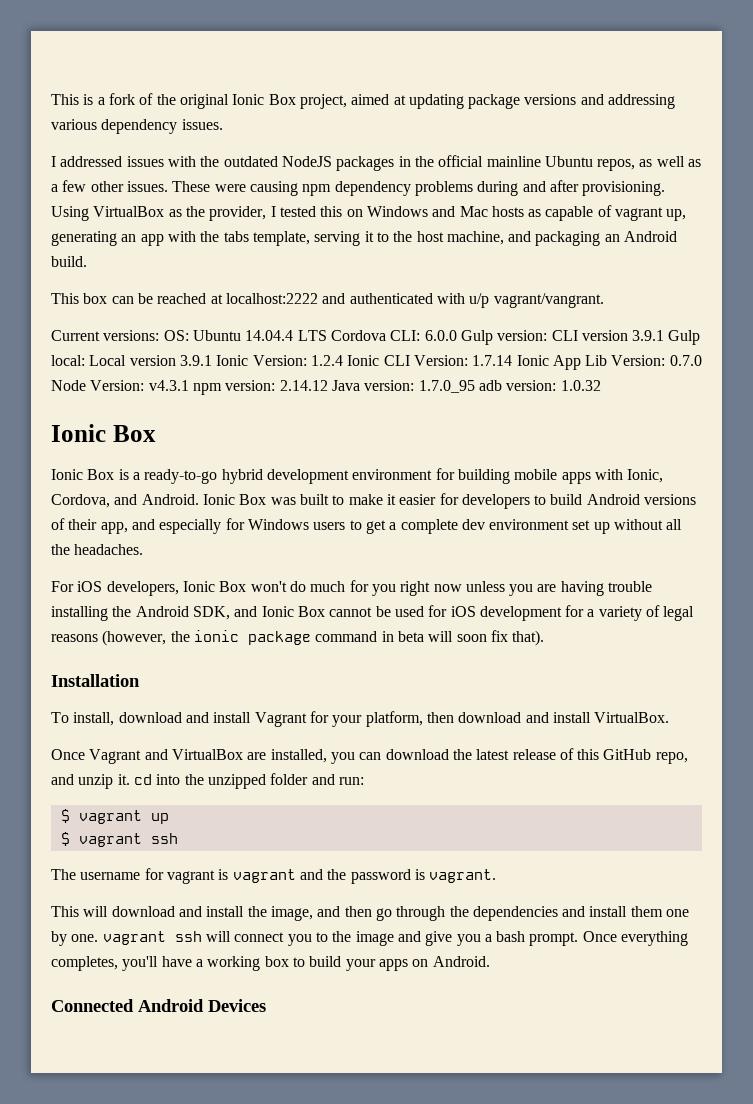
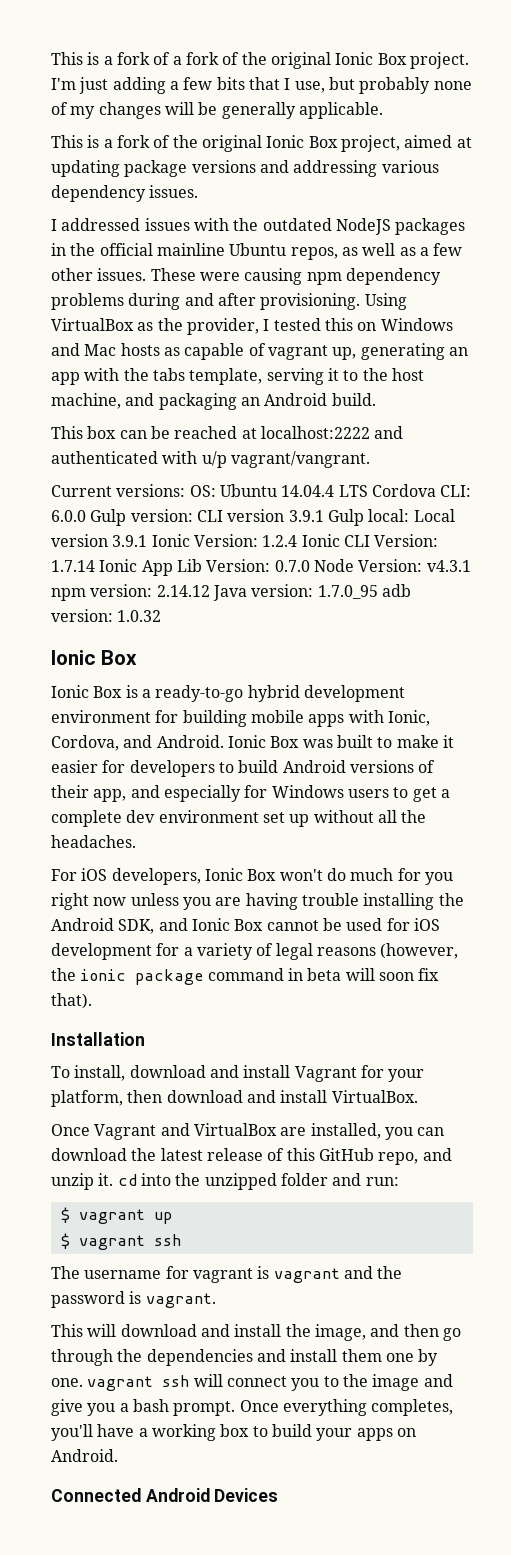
[51,93,154,105] This is a fork of -> [51,52,469,69] [51,77,472,94] [51,102,383,119] [51,135,171,148] This is a fork of a fork of the original Ionic Box project. I'm just adding a few bits that I use, but probably none of my changes will be generally applicable. // This is a fork of

